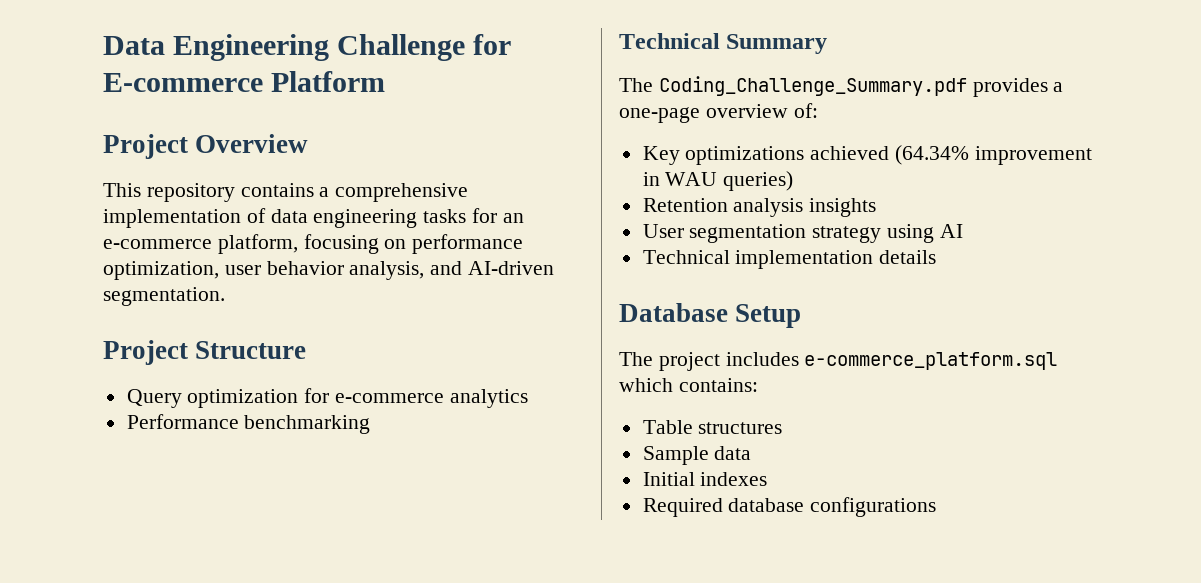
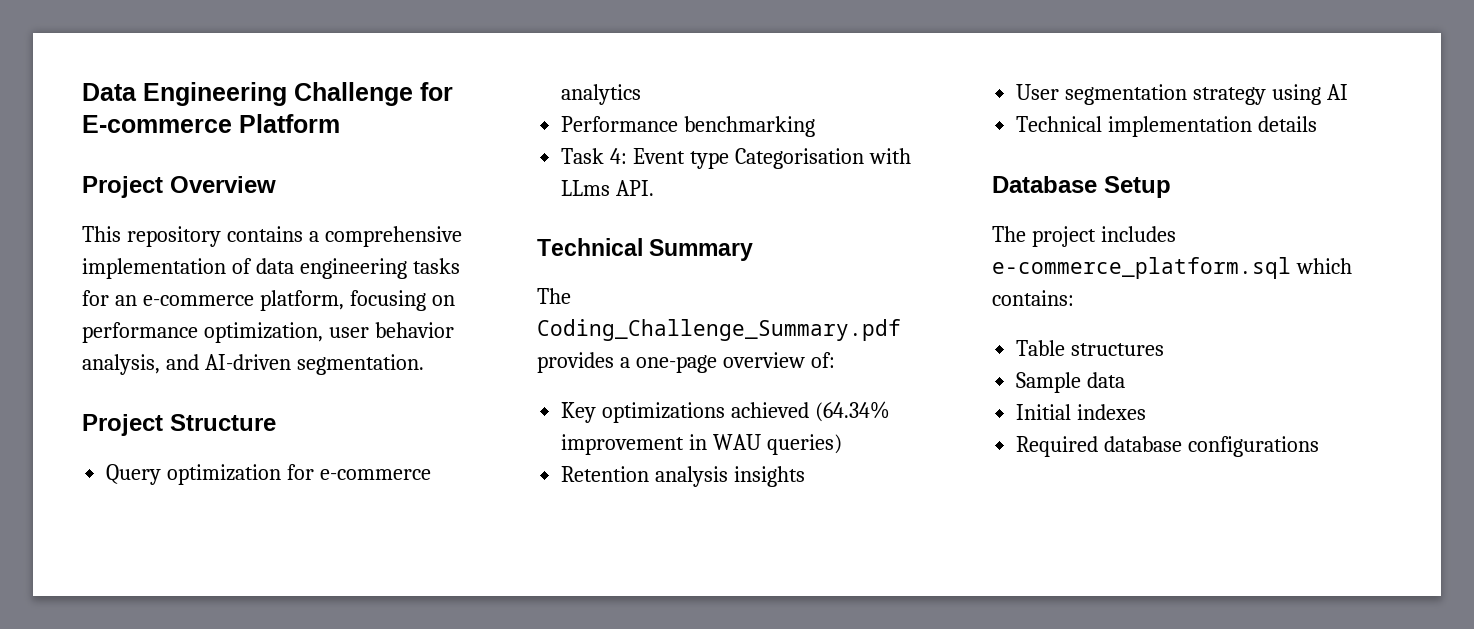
(371, 424) none -> [561,148,911,169] [561,180,655,196] // Task 4: Event type Categorisation with LLms API.

